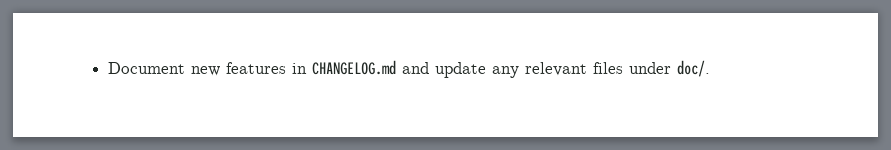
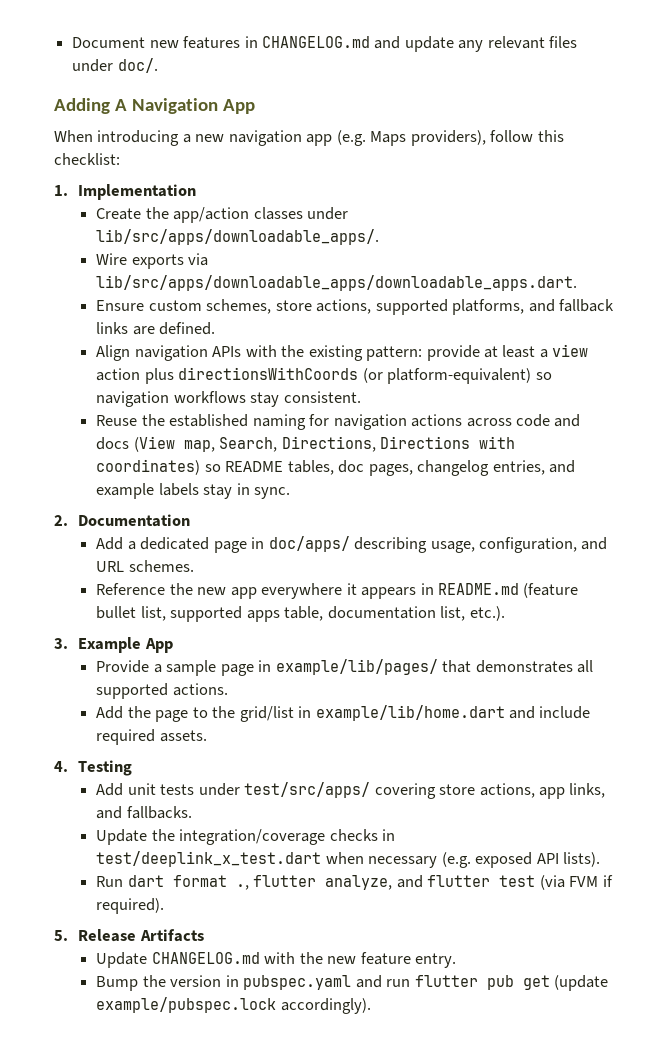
(711, 68) none -> [54,98,255,114] [54,130,564,146] [54,153,120,165] [54,184,197,200] [96,207,349,223] [96,229,380,245] [96,253,209,269] [96,275,578,291] [96,299,614,315] [96,322,216,335] [96,344,589,361] [96,367,552,384] [96,391,361,407] [96,414,581,430] [96,436,516,452] [96,459,575,476] [96,483,291,499] [54,514,191,527] [96,536,608,553] [96,560,194,572] [96,583,579,599] [96,606,505,622] [54,637,173,653] [96,659,593,676] [96,683,228,699] [96,705,591,722] [96,729,207,745] [54,760,133,776] [96,782,606,799] [96,806,192,819] [96,829,396,845] [96,851,601,868] [96,875,613,890] [96,898,165,914] [54,929,204,942] [96,952,457,968] [96,975,608,991] [96,997,371,1014] // Adding A Navigation App // When introducing a new navigation app (e.g. Maps providers), follow this checklist: // 1. Implementation // Create the app/action classes under lib/src/apps/downloadable_apps/. // Wire exports via lib/src/apps/downloadable_apps/downloadable_apps.dart. // Ensure custom schemes, store actions, supported platforms, and fallback links are defined. // Align navigation APIs with the existing pattern: provide at least a view action plus directionsWithCoords (or platform-equivalent) so navigation workflows stay consistent. // Reuse the established naming for navigation actions across code and docs (View map, Search, Directions, Directions with coordinates) so README tables, doc pages, changelog entries, and example labels stay in sync. // 2. Documentation // Add a dedicated page in doc/apps/ describing usage, configuration, and URL schemes. // Reference the new app everywhere it appears in README.md (feature bullet list, supported apps table, documentation list, etc.). // 3. Example App // Provide a sample page in example/lib/pages/ that demonstrates all supported actions. // Add the page to the grid/list in example/lib/home.dart and include required assets. // 4. Testing // Add unit tests under test/src/apps/ covering store actions, app links, and fallbacks. // Update the integration/coverage checks in test/deeplink_x_test.dart when necessary (e.g. exposed API lists). // Run dart format ., flutter analyze, and flutter test (via FVM if required). // 5. Release Artifacts // Update CHANGELOG.md with the new feature entry. // Bump the version in pubspec.yaml and run flutter pub get (update example/pubspec.lock accordingly).

